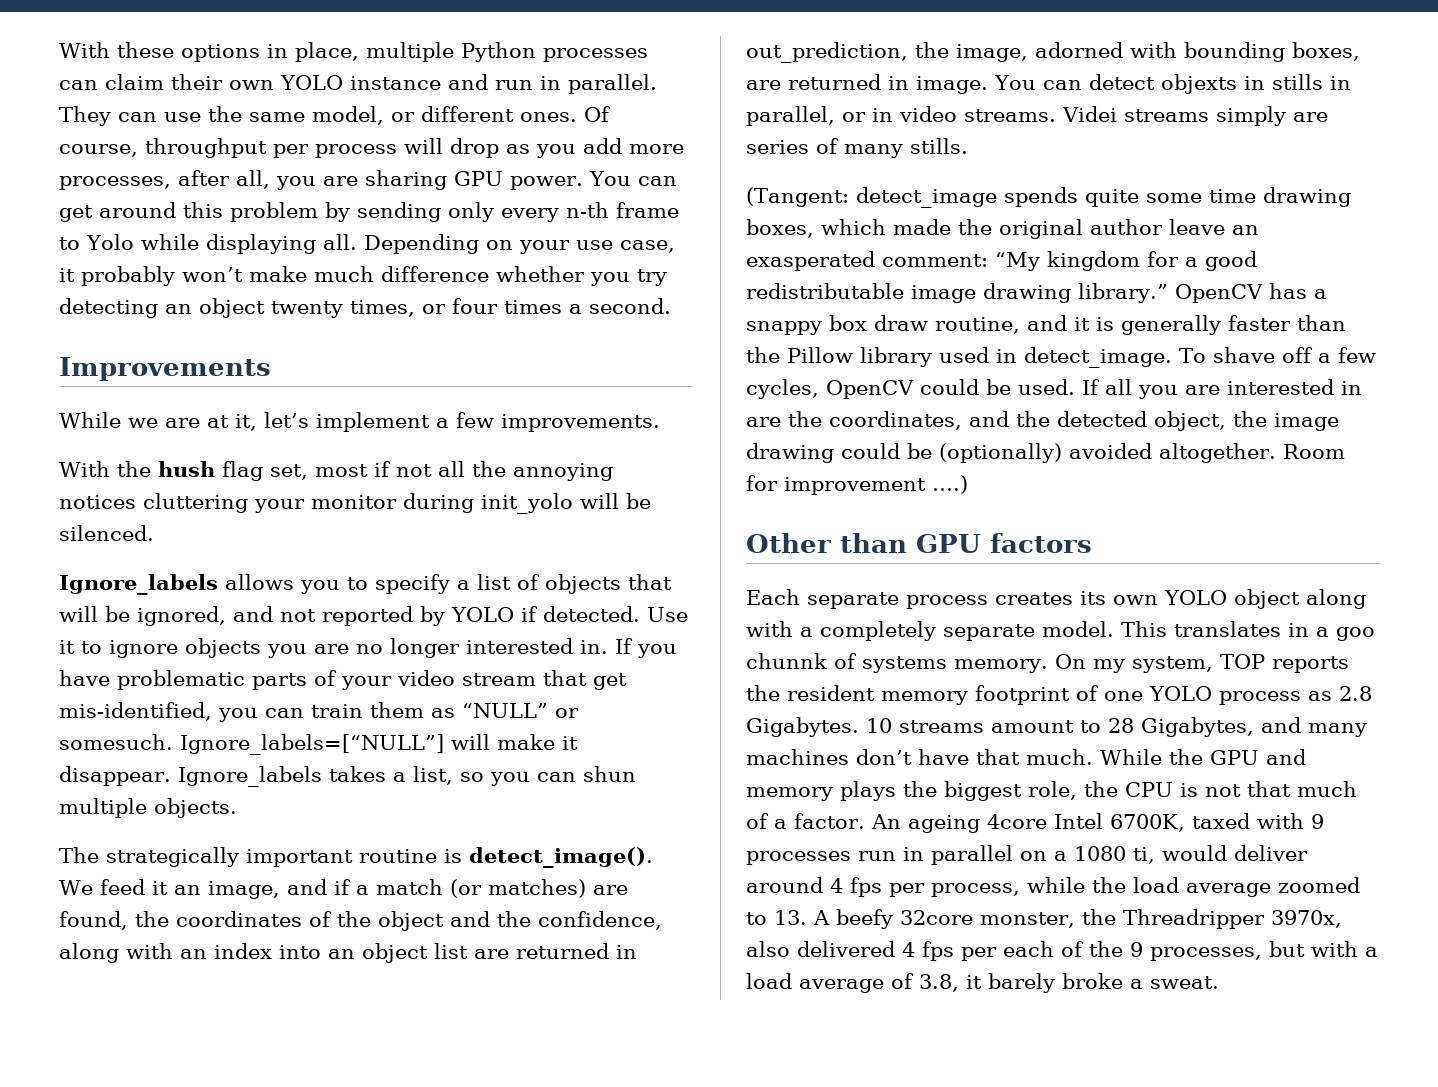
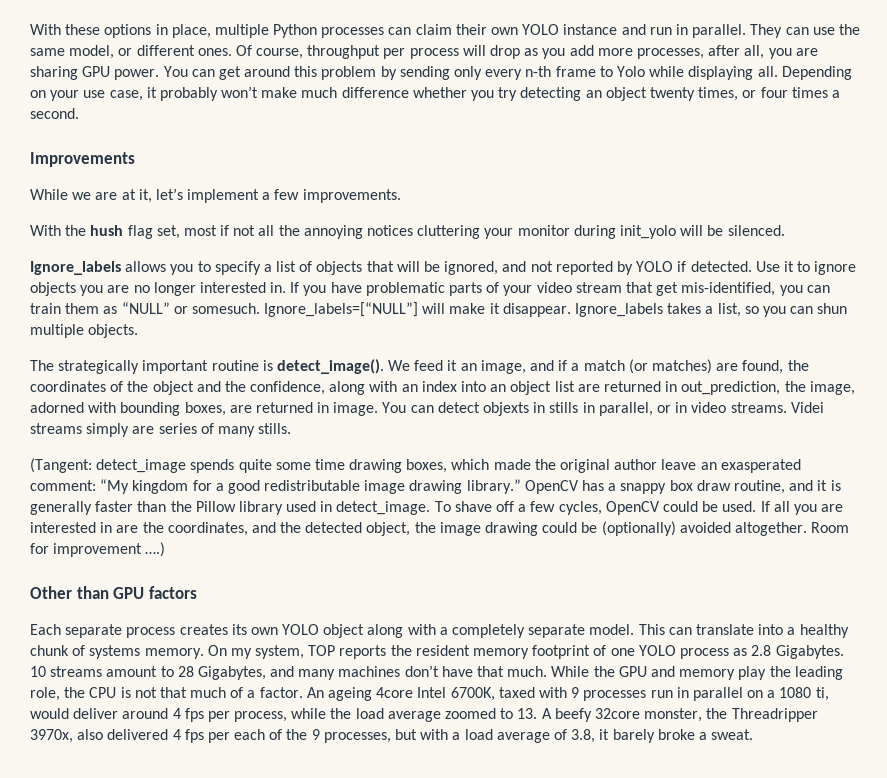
[1174,621,1375,641] [746,653,827,669] translates in a goo chunnk -> [668,624,849,638] [30,645,69,656] can translate into a healthy chunk
[840,781,1022,801] plays the biggest -> [738,666,843,680] play the leading

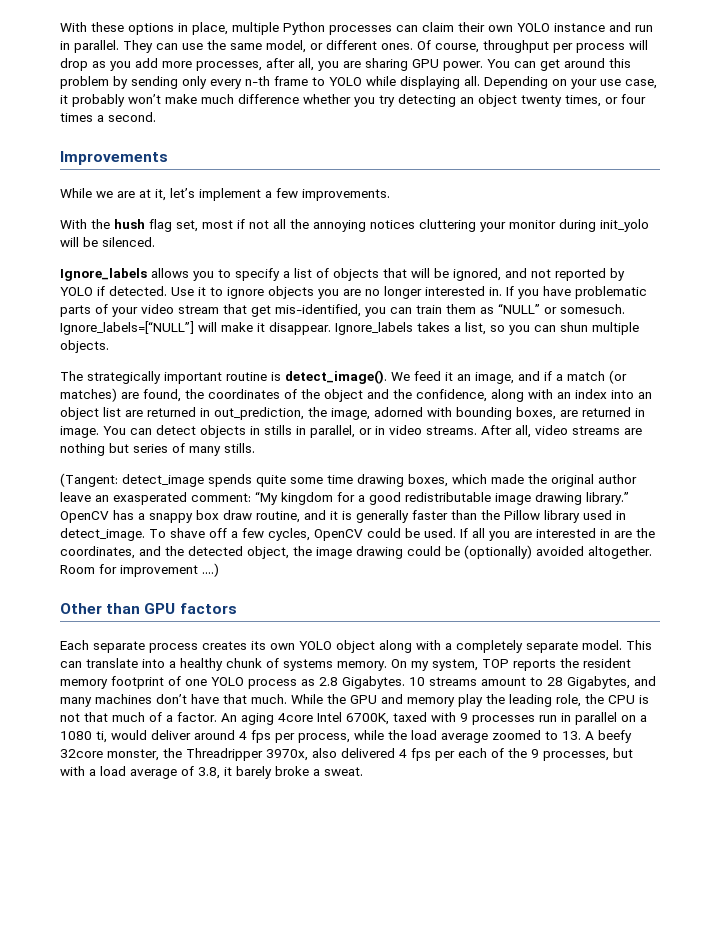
[616,66,645,77] Yolo -> [329,77,362,86] YOLO
[483,402,530,416] objexts -> [200,425,246,438] objects
[790,402,824,413] [30,423,155,437] Videi streams simply are -> [481,425,642,438] [60,443,129,456] After all, video streams are nothing but
[328,687,373,701] ageing -> [241,713,274,725] aging

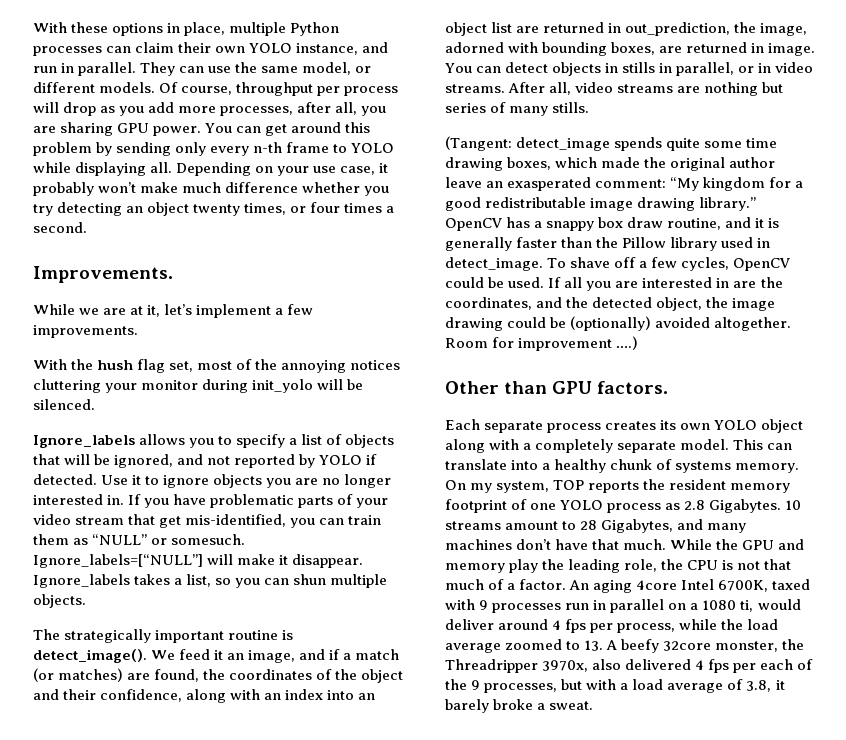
[554,23,605,32] instance -> [296,43,359,55] instance,
[381,43,413,50] ones. -> [99,82,156,93] models.
[60,151,168,165] Improvements -> [33,266,173,283] Improvements.
[237,219,286,229] if not all -> [236,359,253,370] of
[393,389,412,399] the -> [63,689,97,700] their
[179,603,237,614] factors -> [597,381,669,394] factors.

